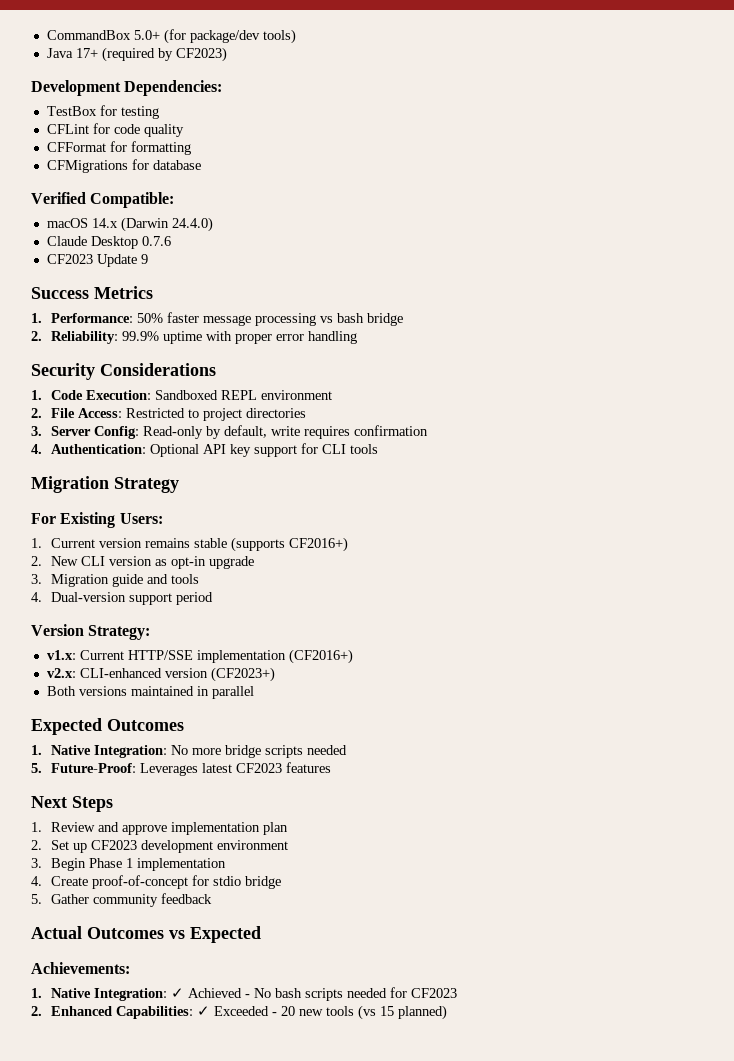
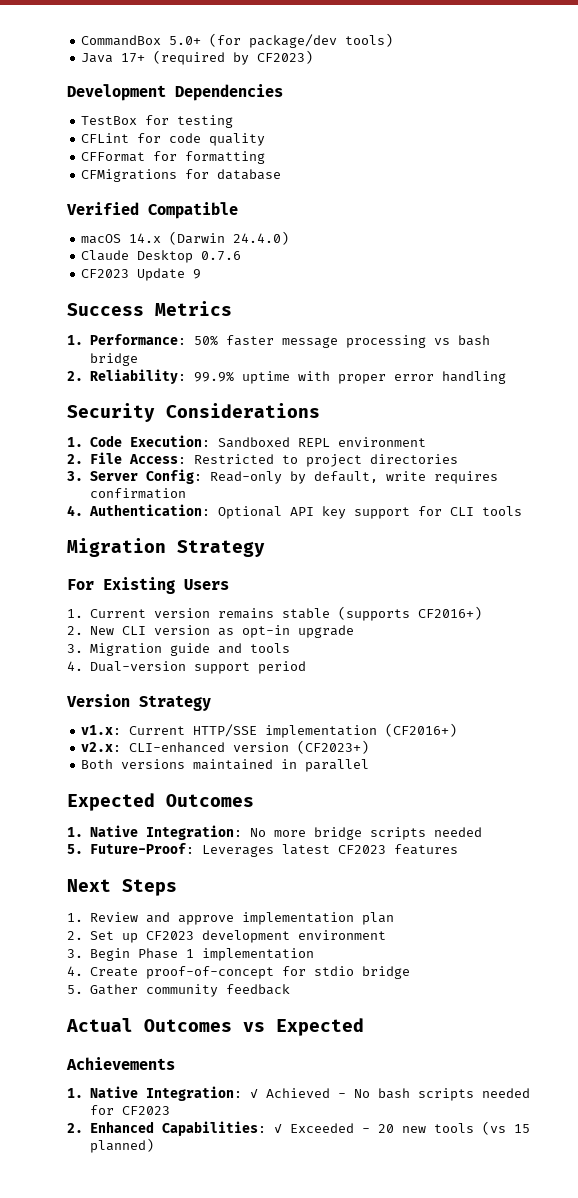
[124,80,223,96] Dependencies: -> [175,84,283,101] Dependencies
[90,192,175,208] Compatible: -> [148,202,238,219] Compatible
[119,513,163,524] Users: -> [184,579,229,590] Users
[88,625,151,640] Strategy: -> [139,695,211,711] Strategy
[31,962,130,974] Achievements: -> [66,1057,175,1070] Achievements

